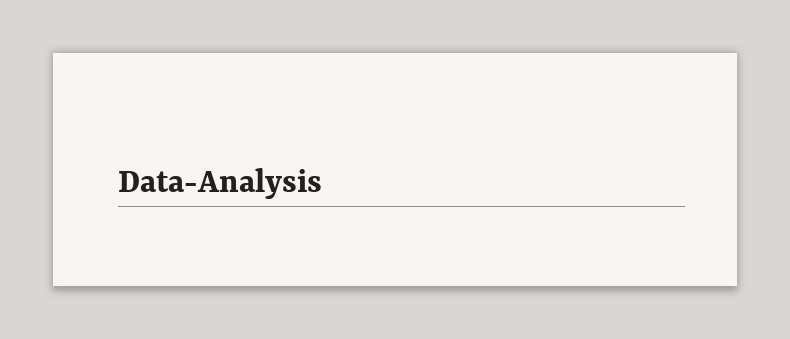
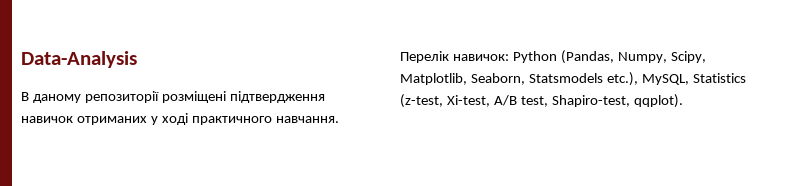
(322, 183) none -> [21,91,325,103] [21,113,339,125] [400,50,706,64] [400,72,746,86] [400,94,683,108] // В даному репозиторії розміщені підтвердження навичок отриманих у ході практичного навчання. Перелік навичок: Python (Pandas, Numpy, Scipy, Matplotlib, Seaborn, Statsmodels etc.), MySQL, Statistics (z-test, Xi-test, A/B test, Shapiro-test, qqplot).

